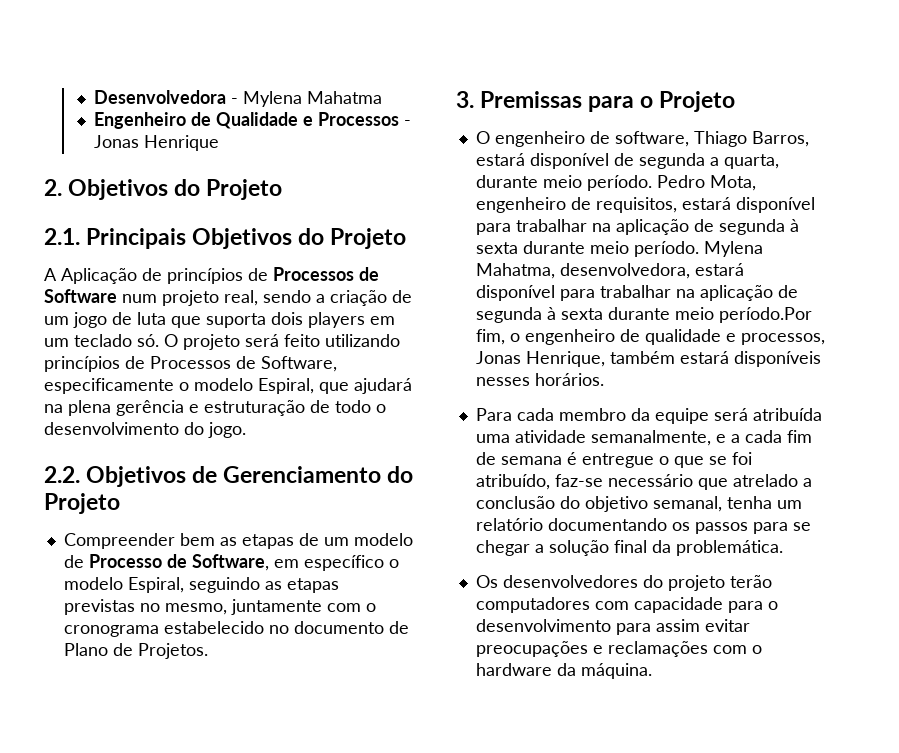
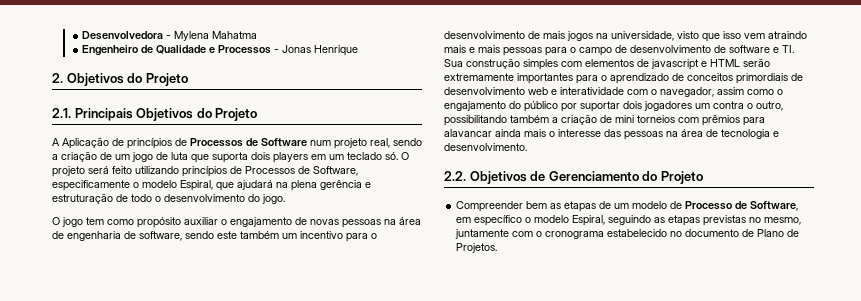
(246, 430) none -> [52,217,421,228] [52,231,377,242] [444,31,807,42] [444,45,794,56] [444,58,770,70] [444,73,803,84] [444,87,783,97] [444,101,783,112] [444,114,765,126] [444,129,779,140] [444,143,527,151] // O jogo tem como propósito auxiliar o engajamento de novas pessoas na área de engenharia de software, sendo este também um incentivo para o desenvolvimento de mais jogos na universidade, visto que isso vem atraindo mais e mais pessoas para o campo de desenvolvimento de software e TI. Sua construção simples com elementos de javascript e HTML serão extremamente importantes para o aprendizado de conceitos primordiais de desenvolvimento web e interatividade com o navegador, assim como o engajamento do público por suportar dois jogadores um contra o outro, possibilitando também a criação de mini torneios com prêmios para alavancar ainda mais o interesse das pessoas na área de tecnologia e desenvolvimento.
[456,91,736,112] [475,131,809,147] [475,153,779,169] [475,175,756,191] [475,197,815,213] [475,219,799,235] [475,241,763,257] [475,263,744,279] [475,285,798,301] [475,307,812,323] [475,329,825,345] [475,351,821,367] [475,373,604,386] [475,408,822,424] [475,430,812,446] [475,452,752,468] [475,474,812,490] [475,496,802,512] [475,518,811,534] [475,540,783,556] [475,575,772,591] [475,597,778,613] [475,619,750,635] [475,641,762,657] [475,663,652,679] // 3. Premissas para o Projeto // O engenheiro de software, Thiago Barros, estará disponível de segunda a quarta, durante meio período. Pedro Mota, engenheiro de requisitos, estará disponível para trabalhar na aplicação de segunda à sexta durante meio período. Mylena Mahatma, desenvolvedora, estará disponível para trabalhar na aplicação de segunda à sexta durante meio período.Por fim, o engenheiro de qualidade e processos, Jonas Henrique, também estará disponíveis nesses horários. // Para cada membro da equipe será atribuída uma atividade semanalmente, e a cada fim de semana é entregue o que se foi atribuído, faz-se necessário que atrelado a conclusão do objetivo semanal, tenha um relatório documentando os passos para se chegar a solução final da problemática. // Os desenvolvedores do projeto terão computadores com capacidade para o desenvolvimento para assim evitar preocupações e reclamações com o hardware da máquina. -> (498, 248) none

